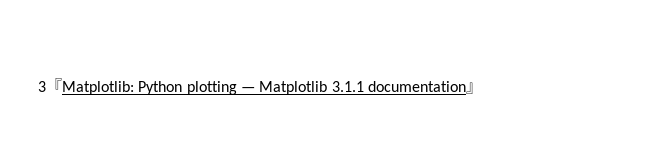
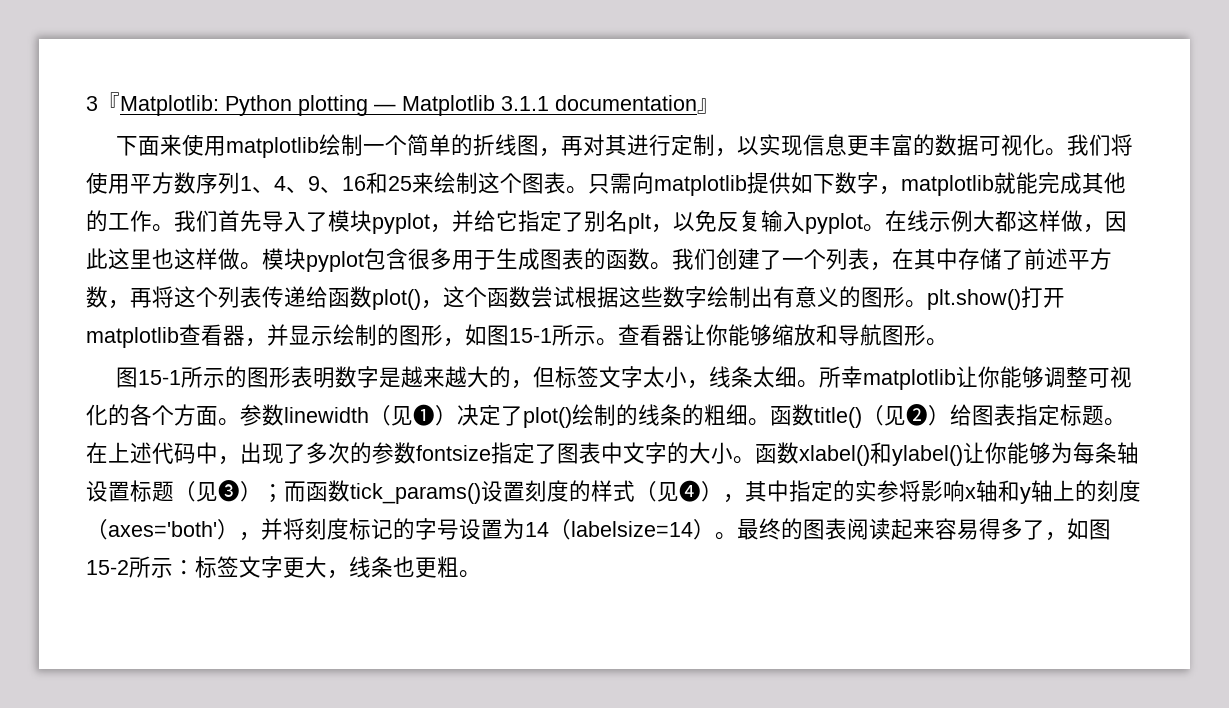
(482, 88) none -> [115,134,1133,158] [86,172,1126,196] [86,210,1127,234] [86,248,1112,272] [86,286,1065,310] [86,324,948,348] [115,366,1132,390] [86,404,1126,428] [86,442,1139,466] [86,480,1141,504] [86,518,1111,541] [86,556,481,579] // 下面来使用matplotlib绘制一个简单的折线图，再对其进行定制，以实现信息更丰富的数据可视化。我们将使用平方数序列1、4、9、16和25来绘制这个图表。只需向matplotlib提供如下数字，matplotlib就能完成其他的工作。我们首先导入了模块pyplot，并给它指定了别名plt，以免反复输入pyplot。在线示例大都这样做，因此这里也这样做。模块pyplot包含很多用于生成图表的函数。我们创建了一个列表，在其中存储了前述平方数，再将这个列表传递给函数plot()，这个函数尝试根据这些数字绘制出有意义的图形。plt.show()打开matplotlib查看器，并显示绘制的图形，如图15-1所示。查看器让你能够缩放和导航图形。 // 图15-1所示的图形表明数字是越来越大的，但标签文字太小，线条太细。所幸matplotlib让你能够调整可视化的各个方面。参数linewidth（见❶）决定了plot()绘制的线条的粗细。函数title()（见❷）给图表指定标题。在上述代码中，出现了多次的参数fontsize指定了图表中文字的大小。函数xlabel()和ylabel()让你能够为每条轴设置标题（见❸）；而函数tick_params()设置刻度的样式（见❹），其中指定的实参将影响x轴和y轴上的刻度（axes='both'），并将刻度标记的字号设置为14（labelsize=14）。最终的图表阅读起来容易得多了，如图15-2所示：标签文字更大，线条也更粗。

